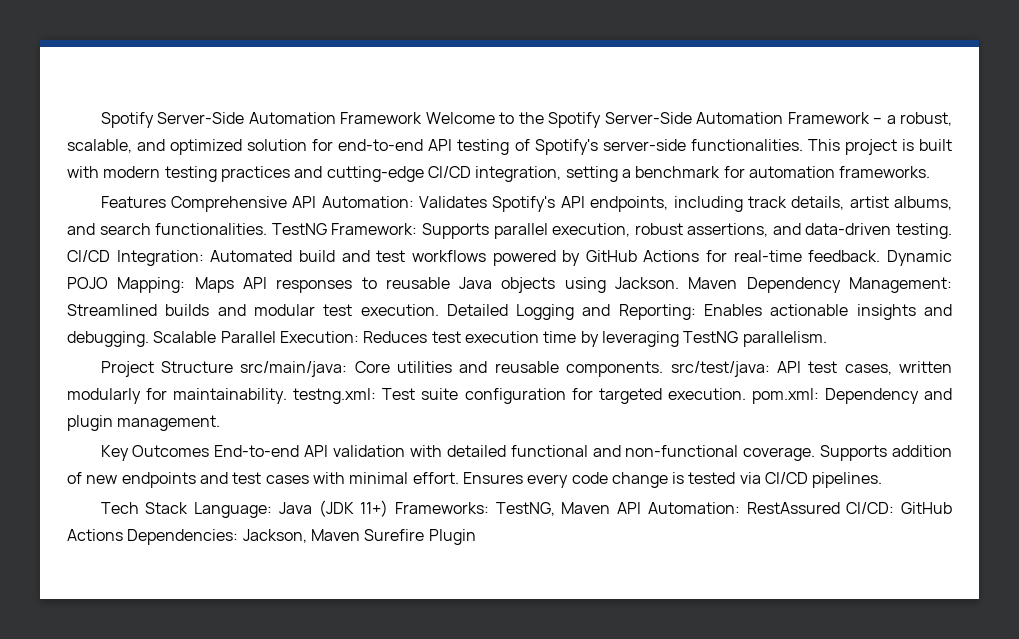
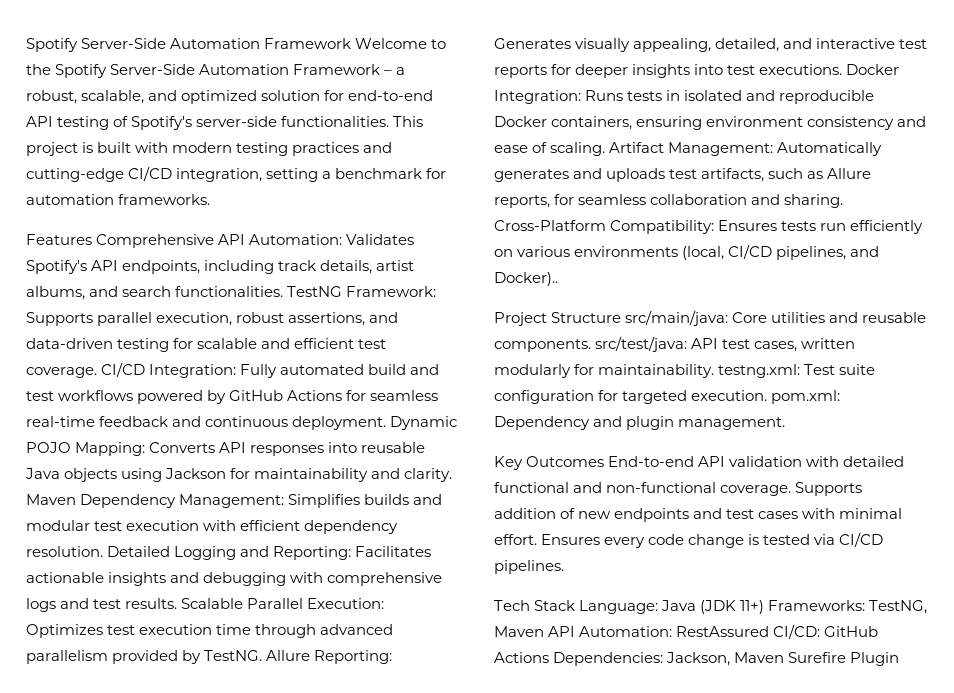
[896,223,953,239] [67,250,293,266] testing. CI/CD Integration: Automated -> [117,338,387,352] [26,362,365,378] testing for scalable and efficient test coverage. CI/CD Integration: Fully automated
[733,250,881,262] real-time feedback. -> [370,390,439,401] [26,416,387,430] seamless real-time feedback and continuous deployment.
[194,277,234,293] Maps -> [149,442,216,453] Converts
[361,277,377,289] to -> [328,442,358,453] into
[615,277,680,289] Jackson. -> [165,468,453,482] Jackson for maintainability and clarity.
[67,304,157,316] Streamlined -> [288,494,361,508] Simplifies
[360,304,439,316] execution. -> [126,520,399,534] [26,546,103,557] execution with efficient dependency resolution.
[704,304,763,316] Enables -> [355,546,432,557] Facilitates
[67,331,149,347] debugging. -> [203,572,443,586] [26,598,178,612] debugging with comprehensive logs and test results.
[363,331,428,343] Reduces -> [26,624,103,638] Optimizes
[580,331,827,347] by leveraging TestNG parallelism. -> [255,624,394,638] [26,650,393,664] [494,38,928,52] [494,64,900,78] [494,90,875,104] [494,116,927,130] [494,142,883,156] [494,168,872,182] [494,194,844,208] [494,220,924,234] [494,244,880,260] [494,272,558,286] through advanced parallelism provided by TestNG. Allure Reporting: Generates visually appealing, detailed, and interactive test reports for deeper insights into test executions. Docker Integration: Runs tests in isolated and reproducible Docker containers, ensuring environment consistency and ease of scaling. Artifact Management: Automatically generates and uploads test artifacts, such as Allure reports, for seamless collaboration and sharing. Cross-Platform Compatibility: Ensures tests run efficiently on various environments (local, CI/CD pipelines, and Docker)..

